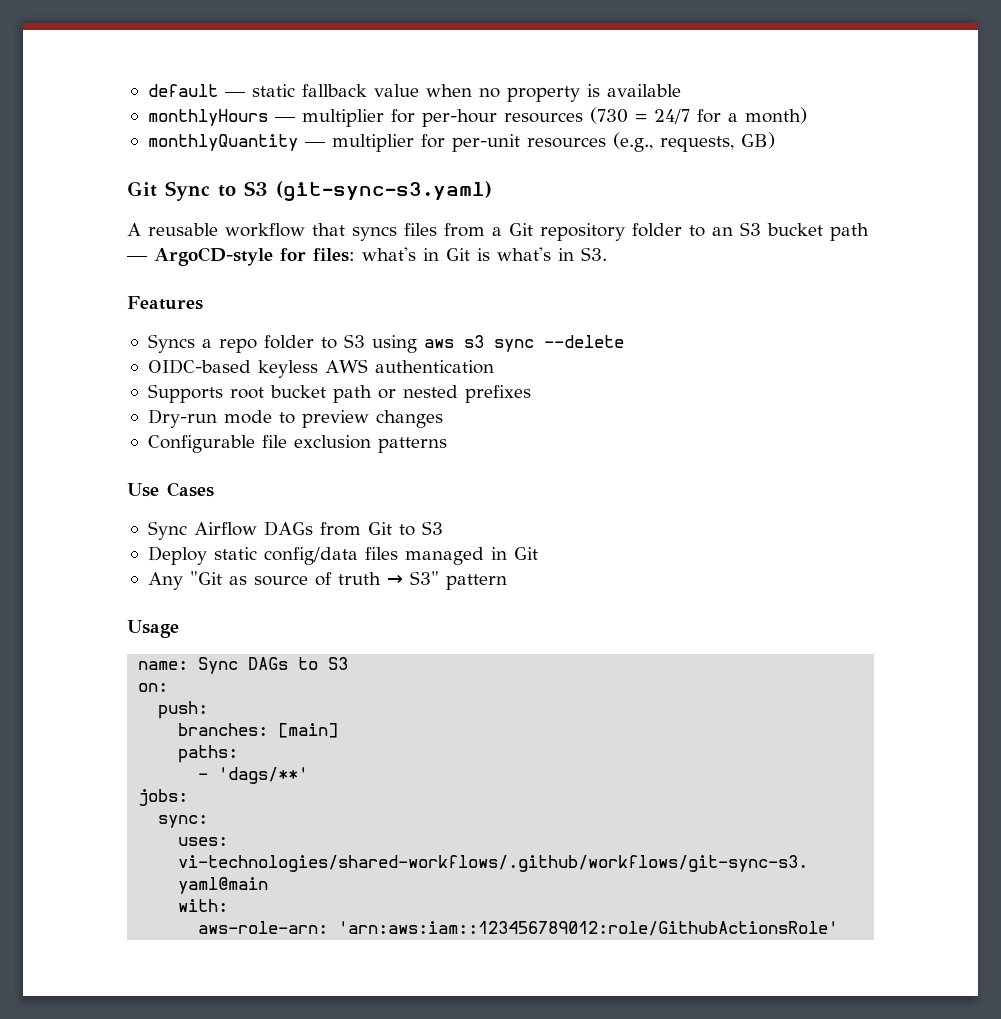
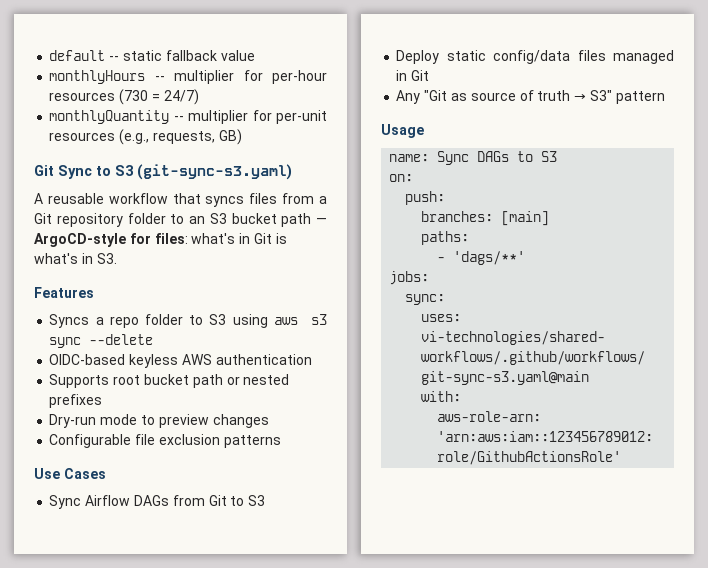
[224,92,246,97] — -> [109,56,120,61] --
[425,84,681,102] when no property is available -> (255, 55) none
[274,117,296,122] — -> [154,76,165,81] --
[653,107,807,124] 24/7 for a month) -> [163,89,199,105] 24/7)
[304,142,326,147] — -> [173,116,184,121] --

